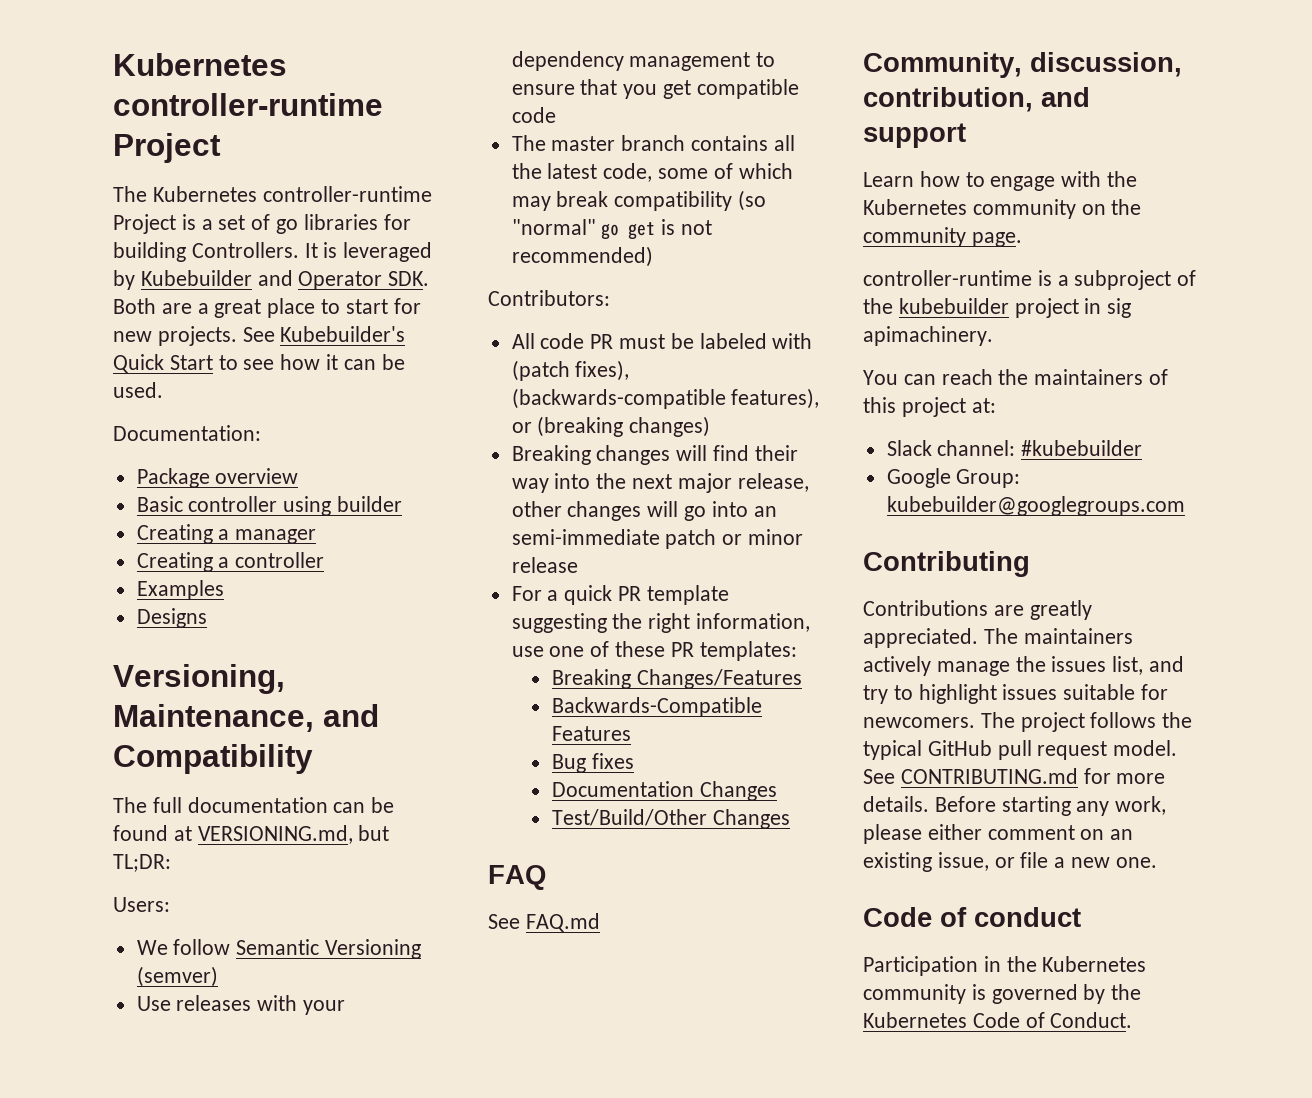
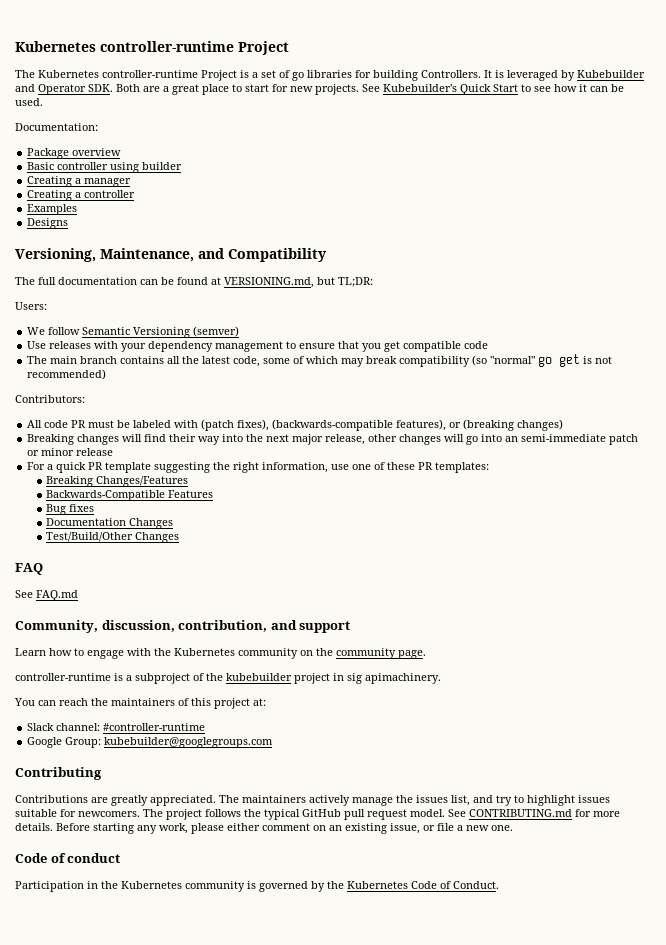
[551,136,616,151] master -> [50,356,78,364] main
[1021,440,1143,456] #kubebuilder -> [103,723,206,731] #controller-runtime

